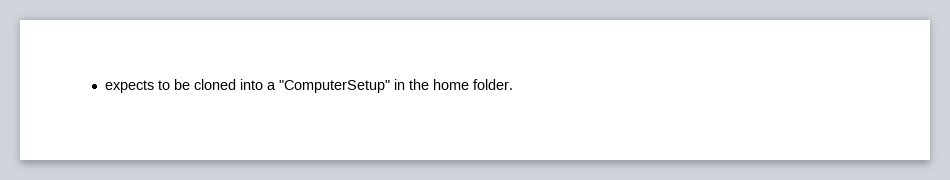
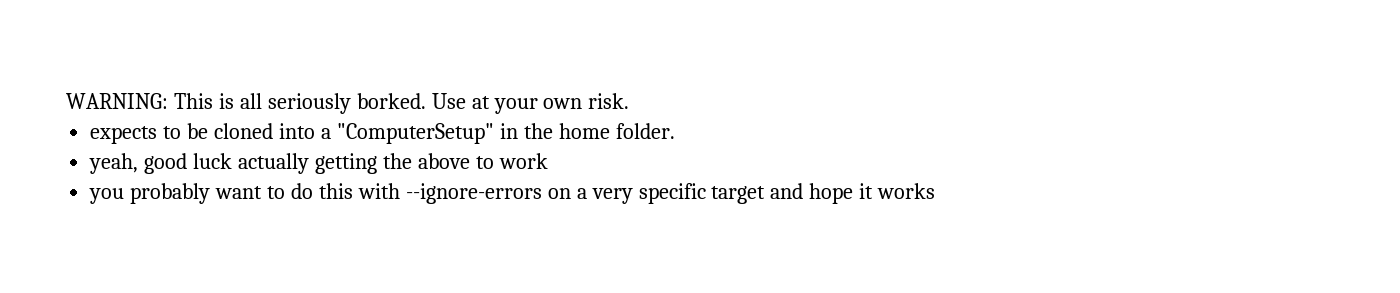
(104, 86) none -> [66,93,630,114] WARNING: This is all seriously borked. Use at your own risk. //
(513, 84) none -> [89,153,548,174] [89,183,936,204] // yeah, good luck actually getting the above to work // you probably want to do this with --ignore-errors on a very specific target and hope it works

